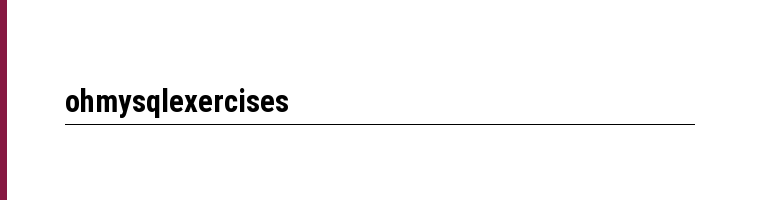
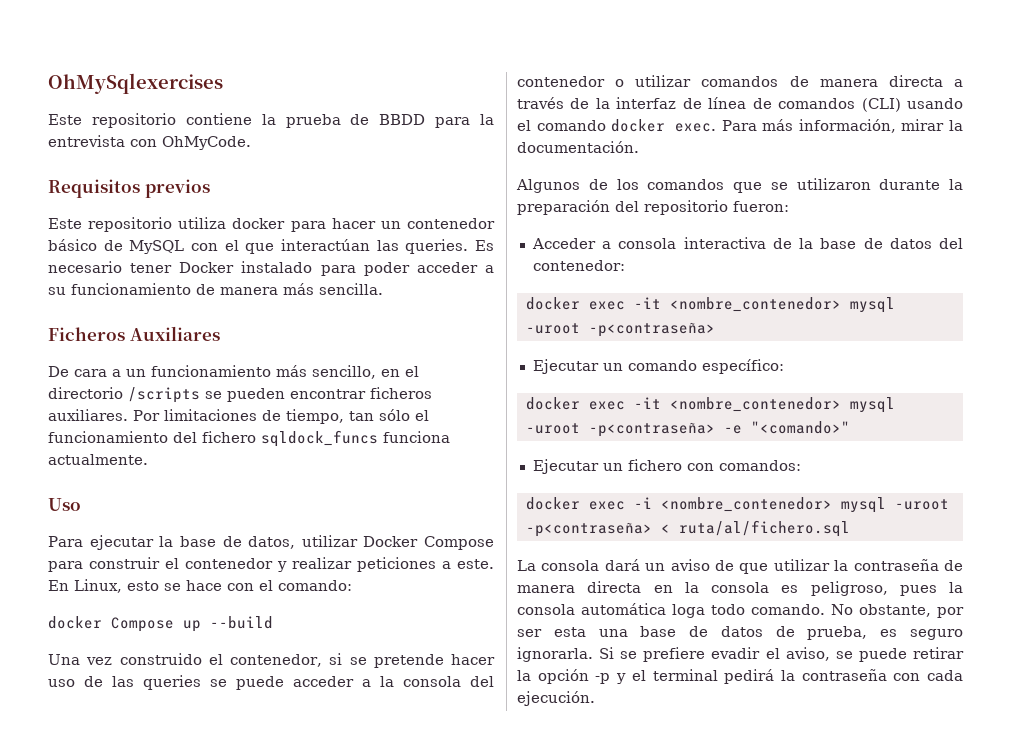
[65,88,289,118] ohmysqlexercises -> [48,73,223,94] [48,113,494,128] [48,135,251,150] [48,179,210,198] [48,217,496,232] [48,239,494,254] [48,261,495,276] [48,283,383,295] [48,326,220,341] [48,365,419,379] [48,387,432,403] [48,409,429,424] [48,430,450,447] [48,454,148,465] [48,498,81,511] [48,535,494,550] [48,557,494,572] [48,579,352,593] [48,616,273,632] [48,653,495,668] [48,675,494,690] [517,75,964,87] [517,97,963,112] [517,119,963,133] [517,141,639,153] [516,178,963,193] [517,200,789,215] [531,237,963,249] [532,260,625,271] [525,297,895,313] [525,322,715,337] [532,359,784,374] [525,397,895,413] [525,421,850,437] [532,459,801,474] [525,497,949,513] [525,520,850,537] [517,559,963,574] [517,581,963,596] [517,603,964,618] [517,626,963,640] [517,647,964,662] [517,669,963,684] [517,691,595,706] OhMySqlexercises // Este repositorio contiene la prueba de BBDD para la entrevista con OhMyCode. // Requisitos previos // Este repositorio utiliza docker para hacer un contenedor básico de MySQL con el que interactúan las queries. Es necesario tener Docker instalado para poder acceder a su funcionamiento de manera más sencilla. // Ficheros Auxiliares // De cara a un funcionamiento más sencillo, en el directorio /scripts se pueden encontrar ficheros auxiliares. Por limitaciones de tiempo, tan sólo el funcionamiento del fichero sqldock_funcs funciona actualmente. // Uso // Para ejecutar la base de datos, utilizar Docker Compose para construir el contenedor y realizar peticiones a este. En Linux, esto se hace con el comando: // docker Compose up --build // Una vez construido el contenedor, si se pretende hacer uso de las queries se puede acceder a la consola del contenedor o utilizar comandos de manera directa a través de la interfaz de línea de comandos (CLI) usando el comando docker exec. Para más información, mirar la documentación. // Algunos de los comandos que se utilizaron durante la preparación del repositorio fueron: // Acceder a consola interactiva de la base de datos del contenedor: // docker exec -it <nombre_contenedor> mysql -uroot -p<contraseña> // Ejecutar un comando específico: // docker exec -it <nombre_contenedor> mysql -uroot -p<contraseña> -e "<comando>" // Ejecutar un fichero con comandos: // docker exec -i <nombre_contenedor> mysql -uroot -p<contraseña> < ruta/al/fichero.sql // La consola dará un aviso de que utilizar la contraseña de manera directa en la consola es peligroso, pues la consola automática loga todo comando. No obstante, por ser esta una base de datos de prueba, es seguro ignorarla. Si se prefiere evadir el aviso, se puede retirar la opción -p y el terminal pedirá la contraseña con cada ejecución.

